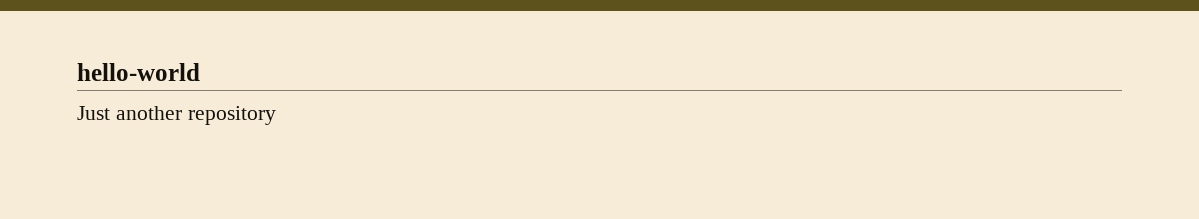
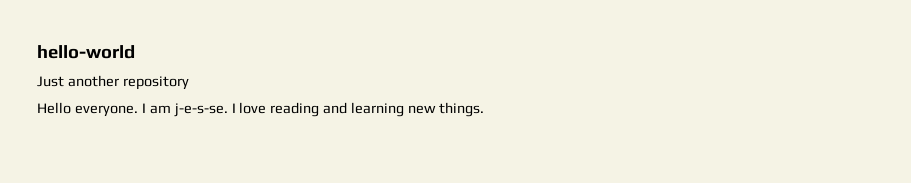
(276, 115) none -> [37,102,485,117] // Hello everyone. I am j-e-s-se. I love reading and learning new things.

